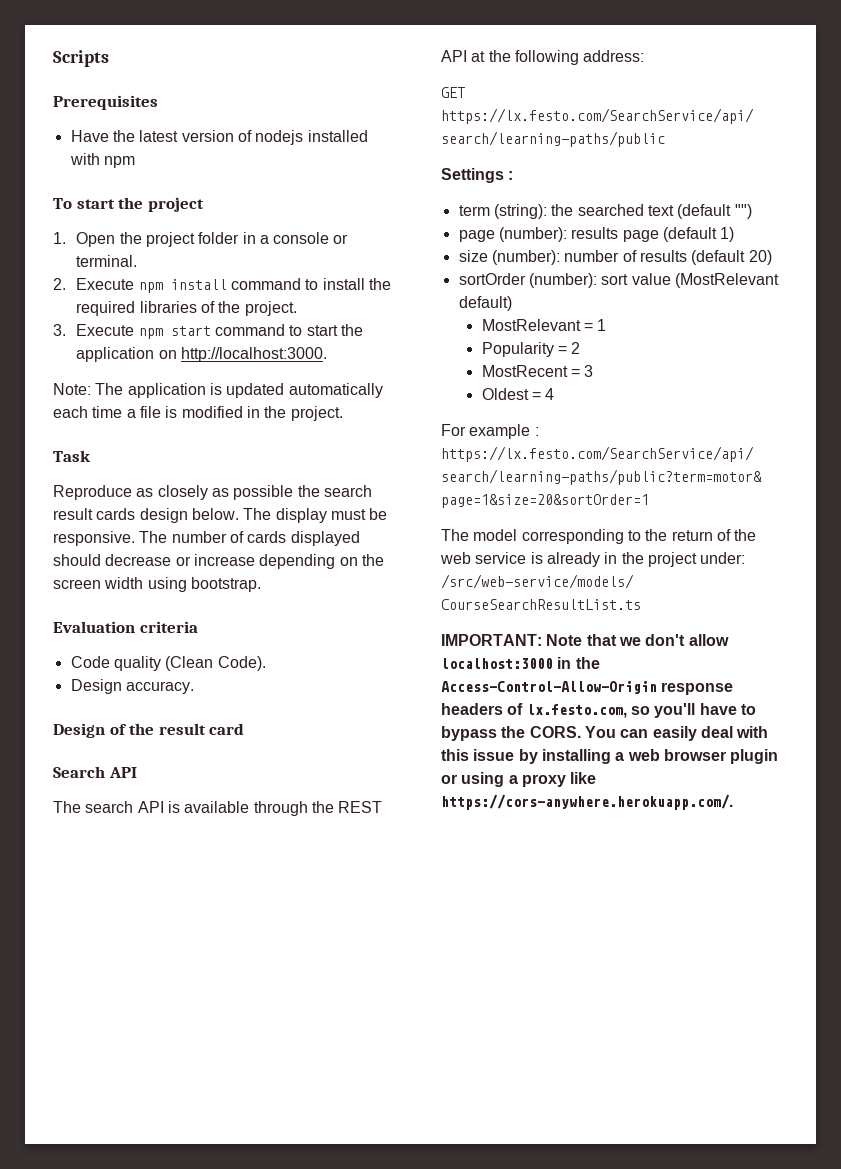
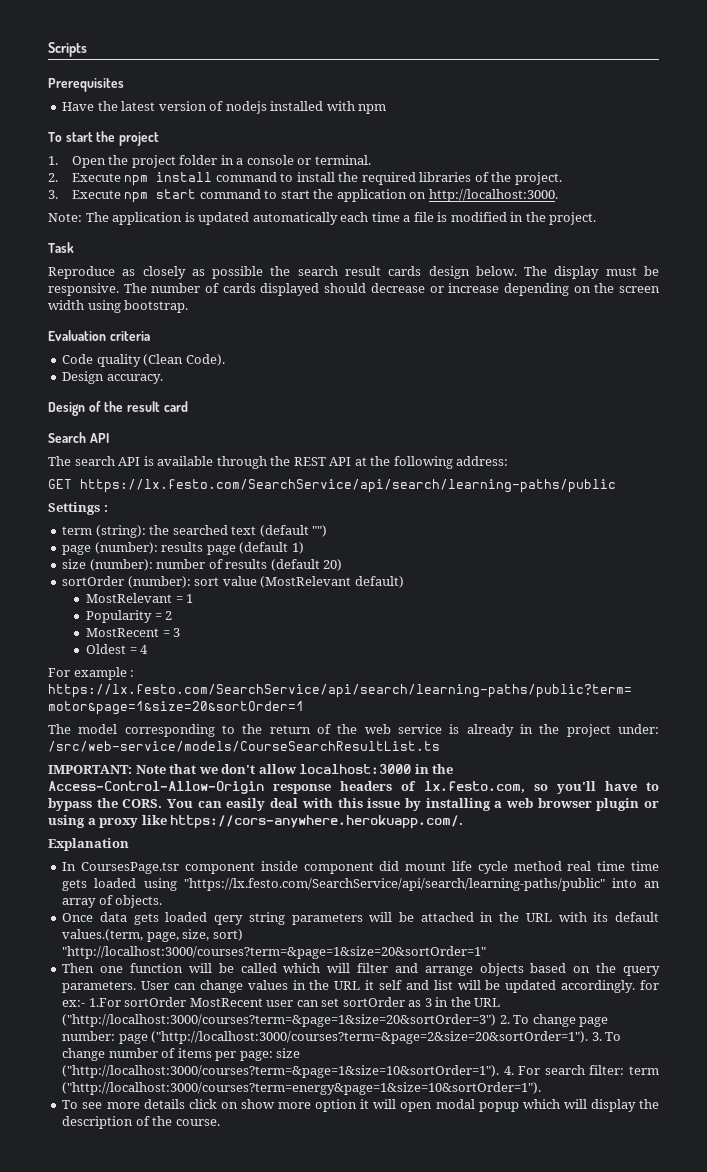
(733, 802) none -> [48,838,129,851] [62,861,660,874] [62,878,660,891] [62,895,163,908] [62,912,660,925] [62,929,243,942] [62,946,487,959] [62,963,661,976] [62,980,659,993] [62,997,501,1007] [62,1014,609,1027] [62,1031,622,1044] [62,1048,301,1061] [62,1065,659,1078] [62,1082,542,1095] [62,1099,660,1112] [62,1116,220,1129] // Explanation // In CoursesPage.tsr component inside component did mount life cycle method real time time gets loaded using "https://lx.festo.com/SearchService/api/search/learning-paths/public" into an array of objects. // Once data gets loaded qery string parameters will be attached in the URL with its default values.(term, page, size, sort) "http://localhost:3000/courses?term=&page=1&size=20&sortOrder=1" // Then one function will be called which will filter and arrange objects based on the query parameters. User can change values in the URL it self and list will be updated accordingly. for ex:- 1.For sortOrder MostRecent user can set sortOrder as 3 in the URL ("http://localhost:3000/courses?term=&page=1&size=20&sortOrder=3") 2. To change page number: page ("http://localhost:3000/courses?term=&page=2&size=20&sortOrder=1"). 3. To change number of items per page: size ("http://localhost:3000/courses?term=&page=1&size=10&sortOrder=1"). 4. For search filter: term ("http://localhost:3000/courses?term=energy&page=1&size=10&sortOrder=1"). // To see more details click on show more option it will open modal popup which will display the description of the course.

